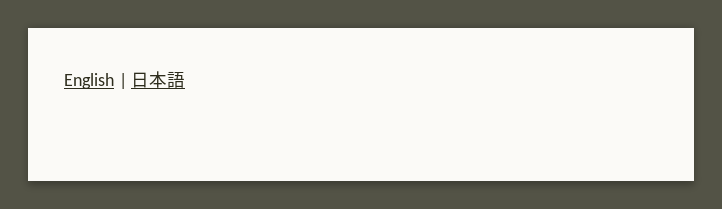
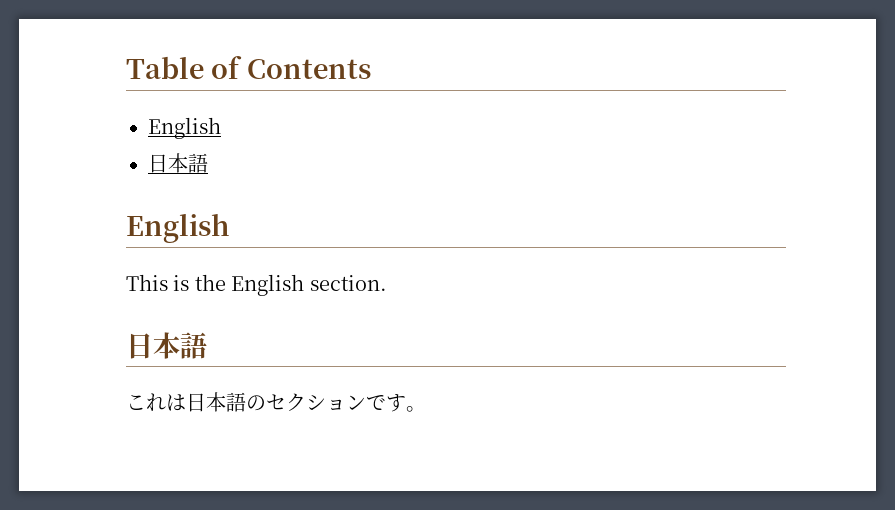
[64,71,186,89] English | 日本語 -> [126,56,371,79] [148,117,221,139] [148,153,208,173] [126,213,230,243] [126,274,387,296] [126,332,207,359] [126,392,426,412] Table of Contents // English // 日本語 // English // This is the English section. // 日本語 // これは日本語のセクションです。

